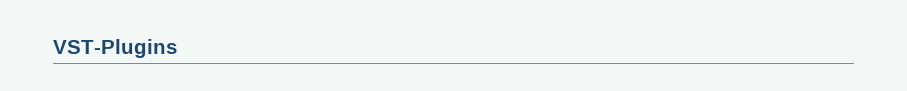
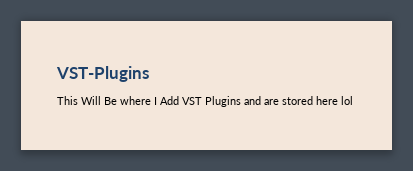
(177, 48) none -> [57,96,353,107] // This Will Be where I Add VST Plugins and are stored here lol

